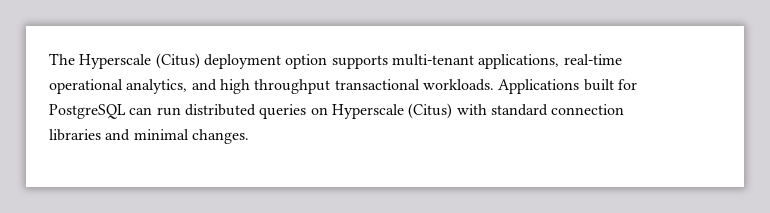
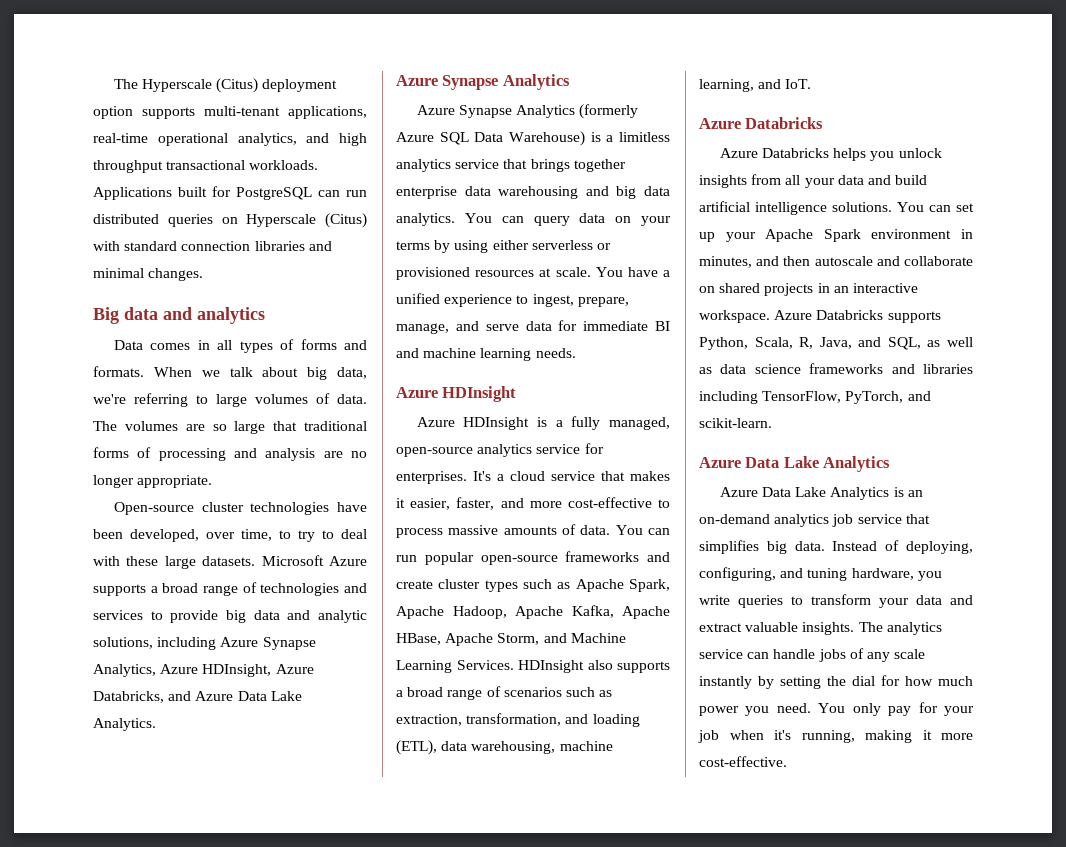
(249, 136) none -> [93,307,265,324] [113,339,367,353] [93,366,367,380] [93,393,367,407] [93,421,367,434] [93,447,367,461] [93,475,213,488] [113,502,368,515] [93,529,367,542] [93,555,367,569] [93,582,367,596] [93,610,367,623] [93,637,316,650] [93,664,314,677] [93,691,302,703] [93,718,156,731] [396,74,570,90] [416,104,639,119] [396,131,670,146] [396,159,626,172] [396,186,670,199] [396,213,671,226] [396,240,611,253] [396,267,670,280] [396,293,629,307] [396,320,670,334] [396,348,576,361] [396,386,517,402] [416,416,670,430] [396,443,604,457] [396,471,670,484] [396,497,670,510] [396,524,670,538] [396,551,670,565] [396,579,670,592] [396,605,670,619] [396,633,626,646] [396,660,670,673] [396,686,613,700] [396,713,640,727] [396,740,613,755] [699,79,812,92] [699,117,824,129] [719,148,942,161] [699,174,928,188] [699,201,974,215] [699,229,973,242] [699,256,973,268] [699,283,918,296] [699,310,941,323] [699,337,973,350] [699,363,973,374] [699,391,931,404] [699,418,772,428] [699,456,891,472] [719,487,923,500] [699,514,930,527] [699,540,973,554] [699,567,942,581] [699,594,973,608] [699,622,942,635] [699,648,926,662] [699,675,973,689] [699,702,974,716] [698,730,973,743] [699,756,787,767] // Big data and analytics // Data comes in all types of forms and formats. When we talk about big data, we're referring to large volumes of data. The volumes are so large that traditional forms of processing and analysis are no longer appropriate. // Open-source cluster technologies have been developed, over time, to try to deal with these large datasets. Microsoft Azure supports a broad range of technologies and services to provide big data and analytic solutions, including Azure Synapse Analytics, Azure HDInsight, Azure Databricks, and Azure Data Lake Analytics. // Azure Synapse Analytics // Azure Synapse Analytics (formerly Azure SQL Data Warehouse) is a limitless analytics service that brings together enterprise data warehousing and big data analytics. You can query data on your terms by using either serverless or provisioned resources at scale. You have a unified experience to ingest, prepare, manage, and serve data for immediate BI and machine learning needs. // Azure HDInsight // Azure HDInsight is a fully managed, open-source analytics service for enterprises. It's a cloud service that makes it easier, faster, and more cost-effective to process massive amounts of data. You can run popular open-source frameworks and create cluster types such as Apache Spark, Apache Hadoop, Apache Kafka, Apache HBase, Apache Storm, and Machine Learning Services. HDInsight also supports a broad range of scenarios such as extraction, transformation, and loading (ETL), data warehousing, machine learning, and IoT. // Azure Databricks // Azure Databricks helps you unlock insights from all your data and build artificial intelligence solutions. You can set up your Apache Spark environment in minutes, and then autoscale and collaborate on shared projects in an interactive workspace. Azure Databricks supports Python, Scala, R, Java, and SQL, as well as data science frameworks and libraries including TensorFlow, PyTorch, and scikit-learn. // Azure Data Lake Analytics // Azure Data Lake Analytics is an on-demand analytics job service that simplifies big data. Instead of deploying, configuring, and tuning hardware, you write queries to transform your data and extract valuable insights. The analytics service can handle jobs of any scale instantly by setting the dial for how much power you need. You only pay for your job when it's running, making it more cost-effective.

